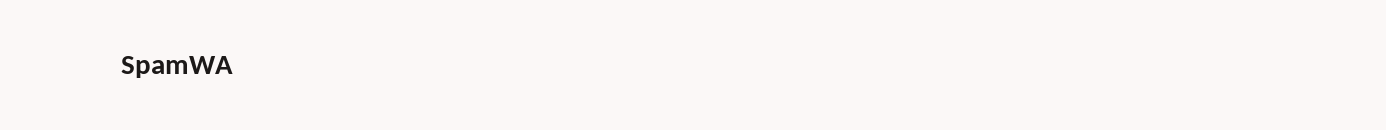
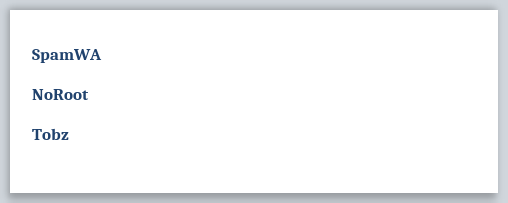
(233, 67) none -> [32,89,89,100] [32,128,69,140] // NoRoot // Tobz

